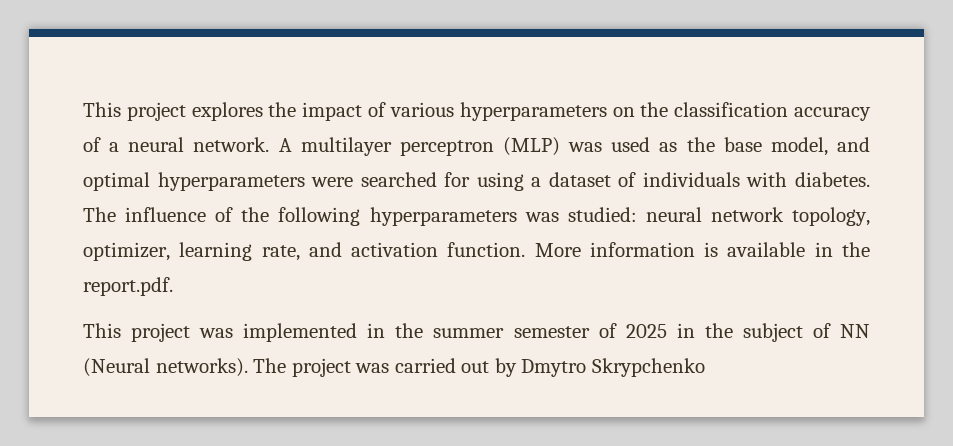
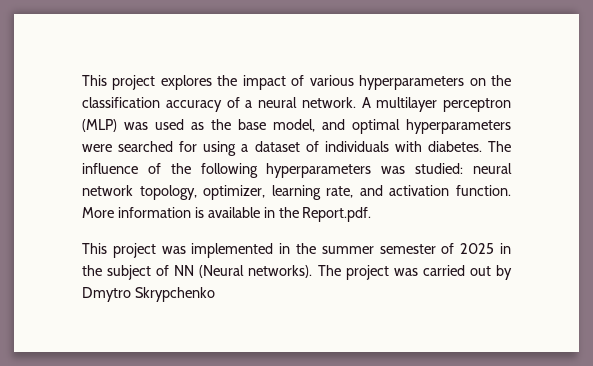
[83,277,173,296] report.pdf. -> [302,207,372,222] Report.pdf.

